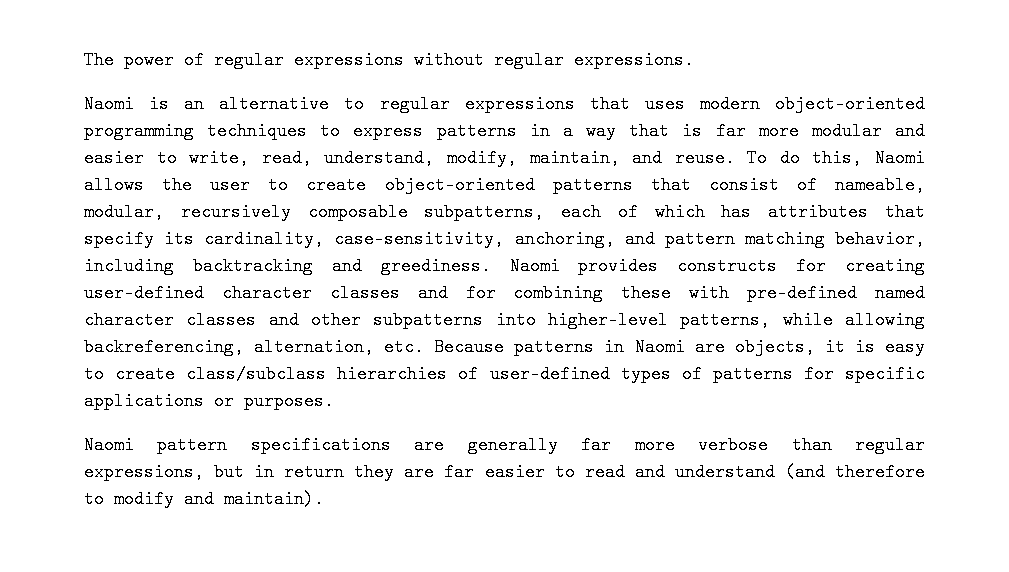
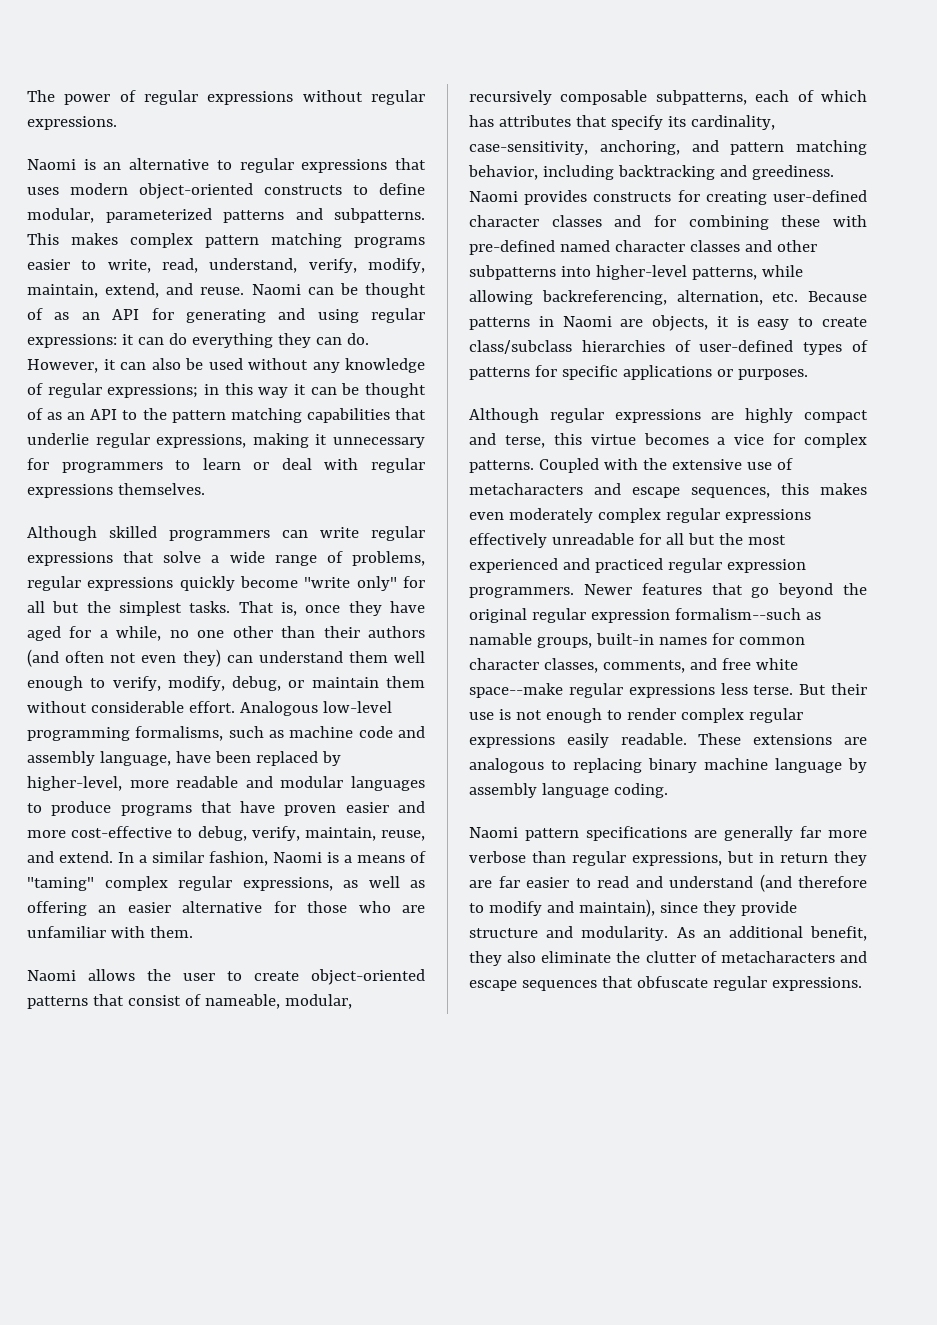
[84,122,926,140] programming techniques to express patterns in a way that is far more modular and -> [264,183,425,195] [27,208,425,223] [27,233,425,248] constructs to define modular, parameterized patterns and subpatterns. This makes complex pattern matching programs
(435, 158) none -> [308,258,357,273] verify,
(620, 158) none -> [105,283,160,298] extend,
[747,149,863,167] To do this, -> [251,283,427,298] [27,308,425,323] [27,333,369,348] [27,358,425,373] [27,383,427,398] [27,408,426,423] [27,433,425,448] [27,458,425,473] [27,483,205,498] [27,526,425,541] [27,551,425,566] [27,576,425,591] [27,601,425,616] [27,626,426,641] [27,649,425,667] [27,676,425,691] [27,701,392,716] [27,726,425,741] [27,751,341,766] [27,776,425,791] [27,801,425,816] [27,826,425,841] [27,851,426,866] [27,876,425,891] [27,901,426,916] [27,926,193,938] Naomi can be thought of as an API for generating and using regular expressions: it can do everything they can do. However, it can also be used without any knowledge of regular expressions; in this way it can be thought of as an API to the pattern matching capabilities that underlie regular expressions, making it unnecessary for programmers to learn or deal with regular expressions themselves. // Although skilled programmers can write regular expressions that solve a wide range of problems, regular expressions quickly become "write only" for all but the simplest tasks. That is, once they have aged for a while, no one other than their authors (and often not even they) can understand them well enough to verify, modify, debug, or maintain them without considerable effort. Analogous low-level programming formalisms, such as machine code and assembly language, have been replaced by higher-level, more readable and modular languages to produce programs that have proven easier and more cost-effective to debug, verify, maintain, reuse, and extend. In a similar fashion, Naomi is a means of "taming" complex regular expressions, as well as offering an easier alternative for those who are unfamiliar with them. //
(334, 401) none -> [469,408,868,423] [469,433,867,448] [469,458,793,473] [469,483,867,498] [469,508,811,523] [469,533,786,548] [469,558,806,573] [469,583,867,598] [469,608,821,623] [469,633,805,648] [469,658,798,673] [469,683,867,698] [469,708,803,723] [469,733,867,748] [469,758,867,773] [469,783,668,798] // Although regular expressions are highly compact and terse, this virtue becomes a vice for complex patterns. Coupled with the extensive use of metacharacters and escape sequences, this makes even moderately complex regular expressions effectively unreadable for all but the most experienced and practiced regular expression programmers. Newer features that go beyond the original regular expression formalism--such as namable groups, built-in names for common character classes, comments, and free white space--make regular expressions less terse. But their use is not enough to render complex regular expressions easily readable. These extensions are analogous to replacing binary machine language by assembly language coding.
[224,490,324,508] maintain). -> [578,899,797,917] [469,926,867,941] [469,951,867,966] [469,976,862,991] maintain), since they provide structure and modularity. As an additional benefit, they also eliminate the clutter of metacharacters and escape sequences that obfuscate regular expressions.

